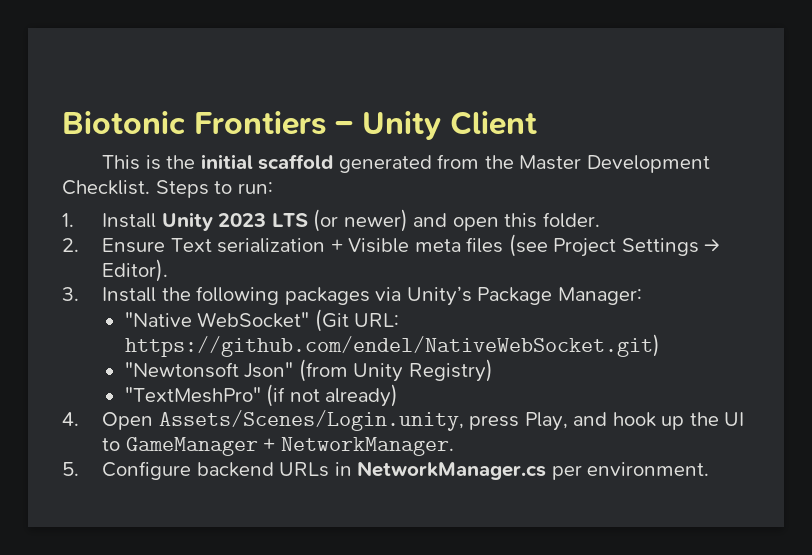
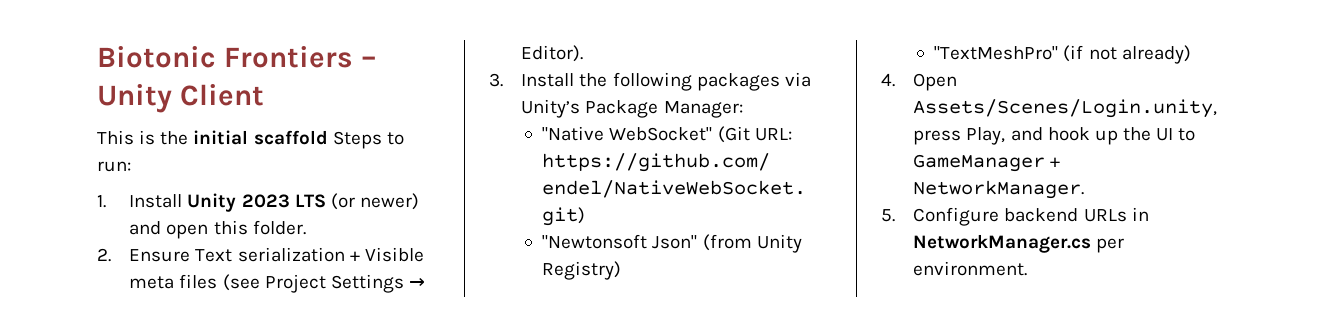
[338,154,710,173] [62,180,150,195] generated from the Master Development Checklist. -> (328, 137) none

